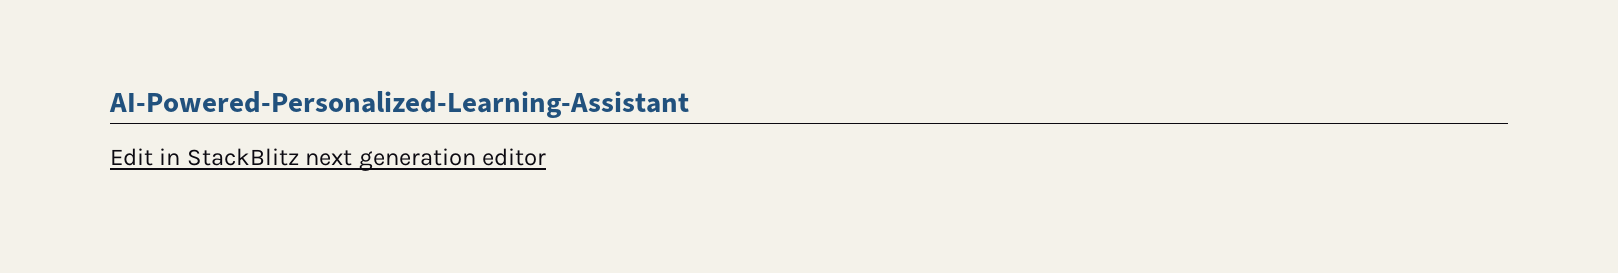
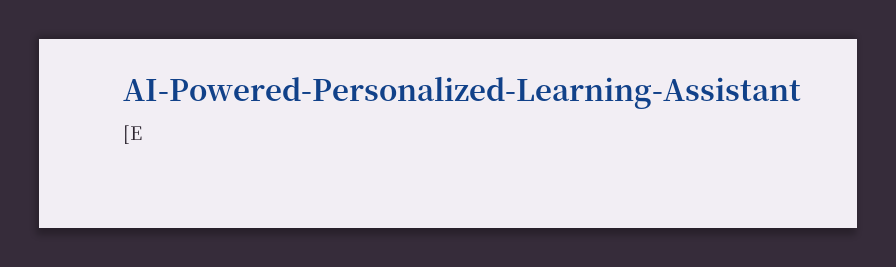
[110,148,547,171] Edit in StackBlitz next generation editor -> [123,125,142,144] [E

